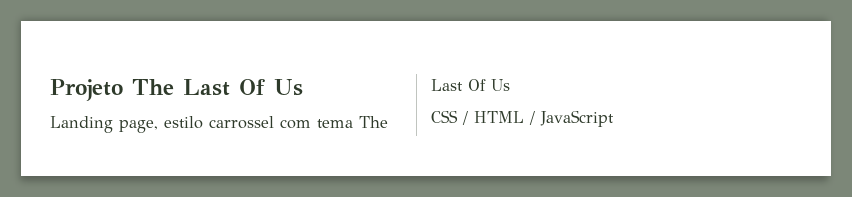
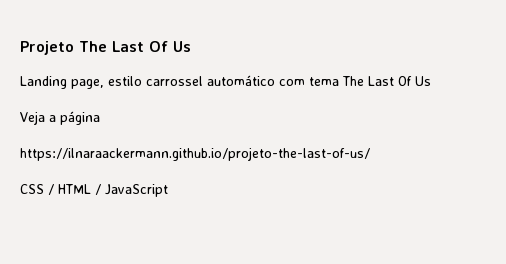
(274, 122) none -> [207,75,275,86] automático
(510, 85) none -> [20,111,100,125] [20,147,370,161] // Veja a página // https://ilnaraackermann.github.io/projeto-the-last-of-us/

